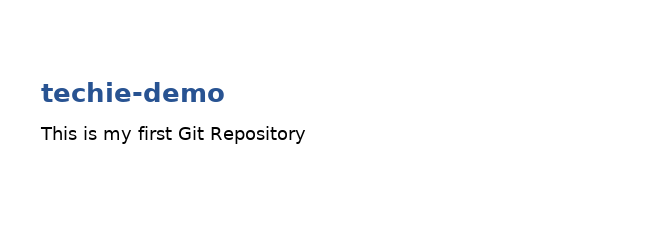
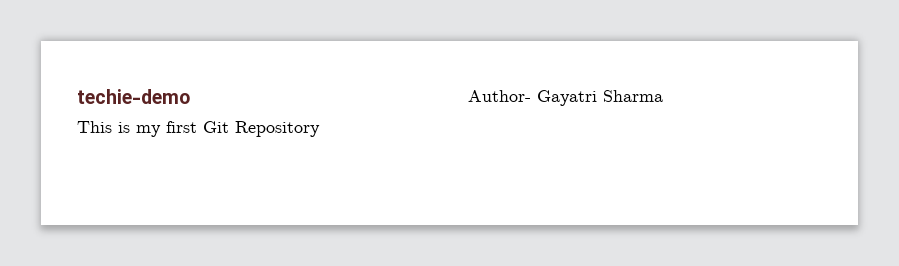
(306, 135) none -> [468,90,663,106] // Author- Gayatri Sharma

